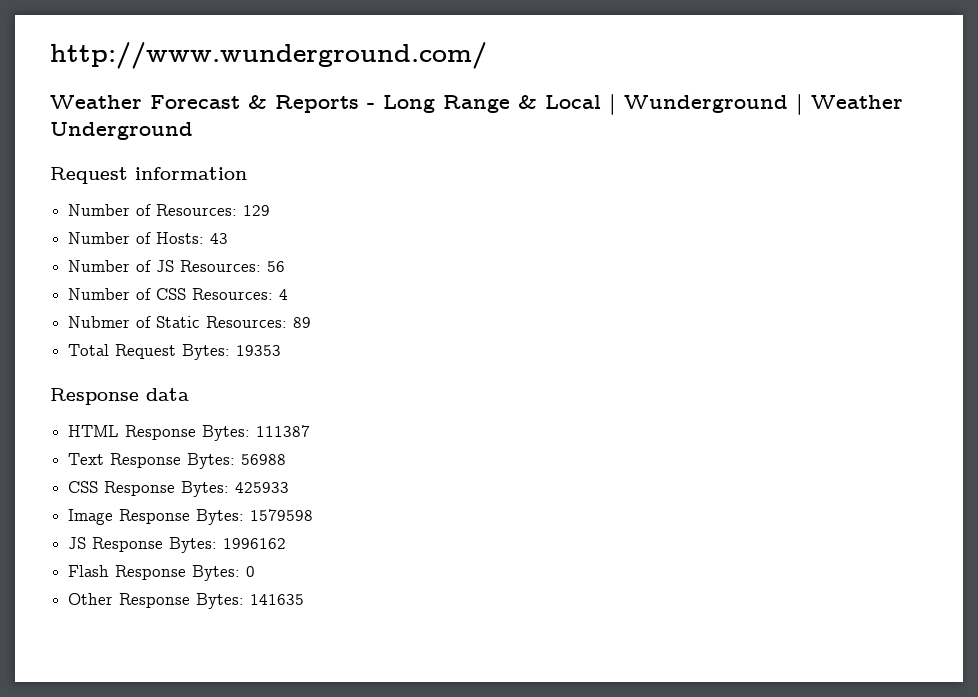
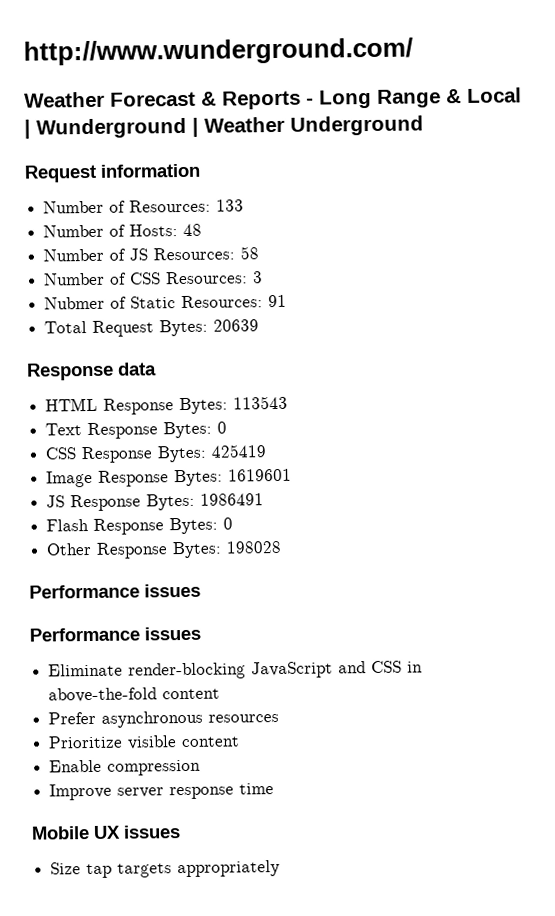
[243,205,271,216] 129 -> [216,199,245,212] 133
[210,233,229,244] 43 -> [183,223,203,236] 48
[267,261,286,272] 56 -> [240,246,260,260] 58
[279,289,289,300] 4 -> [253,271,264,284] 3
[293,317,312,328] 89 -> [268,294,288,308] 91
[236,345,282,356] 19353 -> [213,319,260,332] 20639
[256,425,311,437] 111387 -> [233,395,289,410] 113543
[241,454,287,465] 56988 -> [217,421,228,434] 0
[235,482,290,493] 425933 -> [211,444,267,458] 425419
[250,509,314,521] 1579598 -> [228,468,293,482] 1619601
[223,538,287,549] 1996162 -> [200,493,265,506] 1986491
[250,594,305,605] 141635 -> [226,540,283,554] [29,583,201,599] [29,626,201,642] [48,660,424,680] [48,687,221,703] [48,710,280,728] [48,735,241,750] [49,759,202,776] [49,783,275,801] [31,825,181,840] [50,859,281,879] 198028 // Performance issues // Performance issues // Eliminate render-blocking JavaScript and CSS in above-the-fold content // Prefer asynchronous resources // Prioritize visible content // Enable compression // Improve server response time // Mobile UX issues // Size tap targets appropriately

